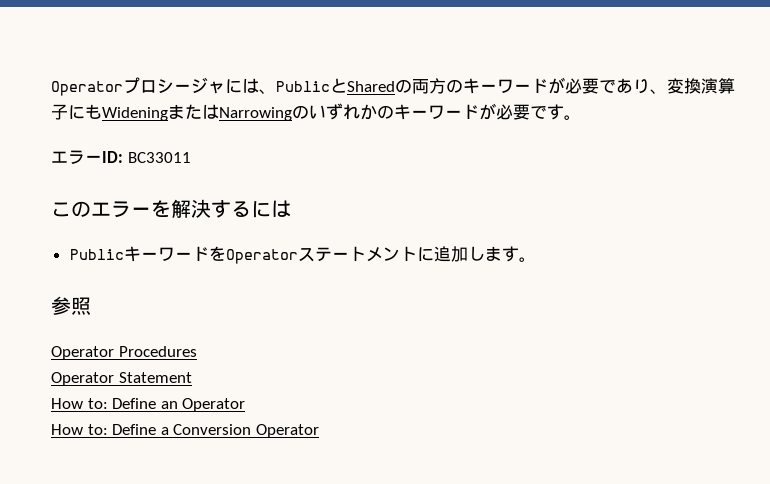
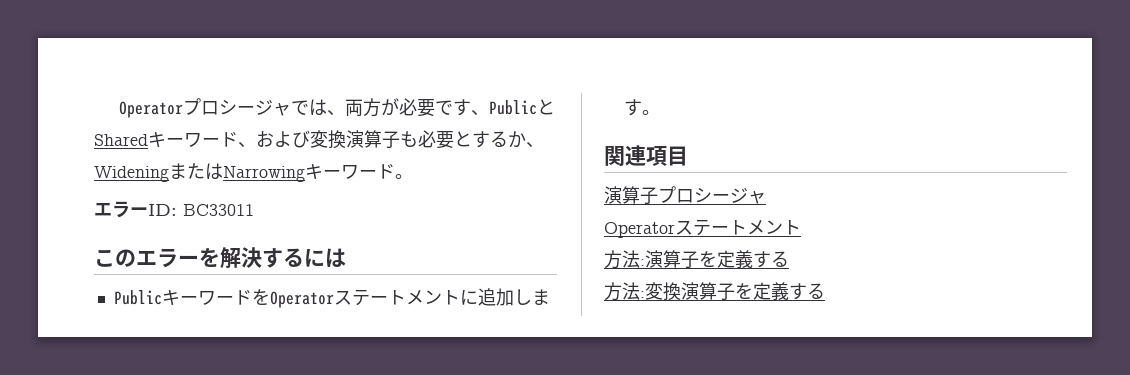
[225,78,259,94] には -> [291,98,472,117] では、両方が必要です
[395,77,735,94] [51,103,564,121] の両方のキーワードが必要であり、変換演算子にもWideningまたはNarrowingのいずれかのキーワードが必要です -> [148,130,544,149] [94,163,395,182] キーワード、および変換演算子も必要とするか、WideningまたはNarrowingキーワード
[51,296,91,315] [51,346,197,360] [51,372,192,386] [51,398,246,412] [51,424,319,438] 参照 // Operator Procedures // Operator Statement // How to: Define an Operator // How to: Define a Conversion Operator -> [604,145,688,166] [604,186,766,205] [604,219,801,238] [604,250,789,269] [604,282,825,301] 関連項目 // 演算子プロシージャ // Operatorステートメント // 方法:演算子を定義する // 方法:変換演算子を定義する

